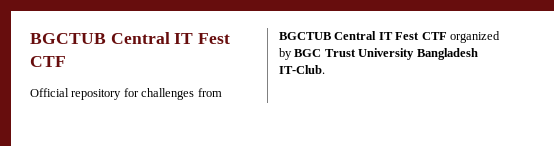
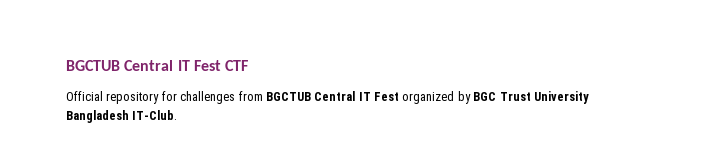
[421,32,447,40] CTF -> (399, 96) none

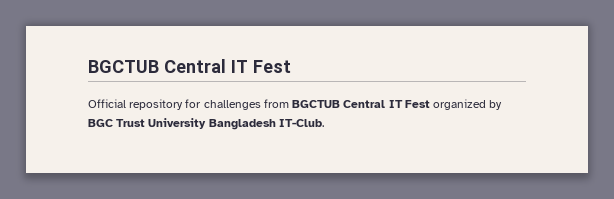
[66,60,249,71] BGCTUB Central IT Fest CTF -> [88,59,291,73] BGCTUB Central IT Fest

